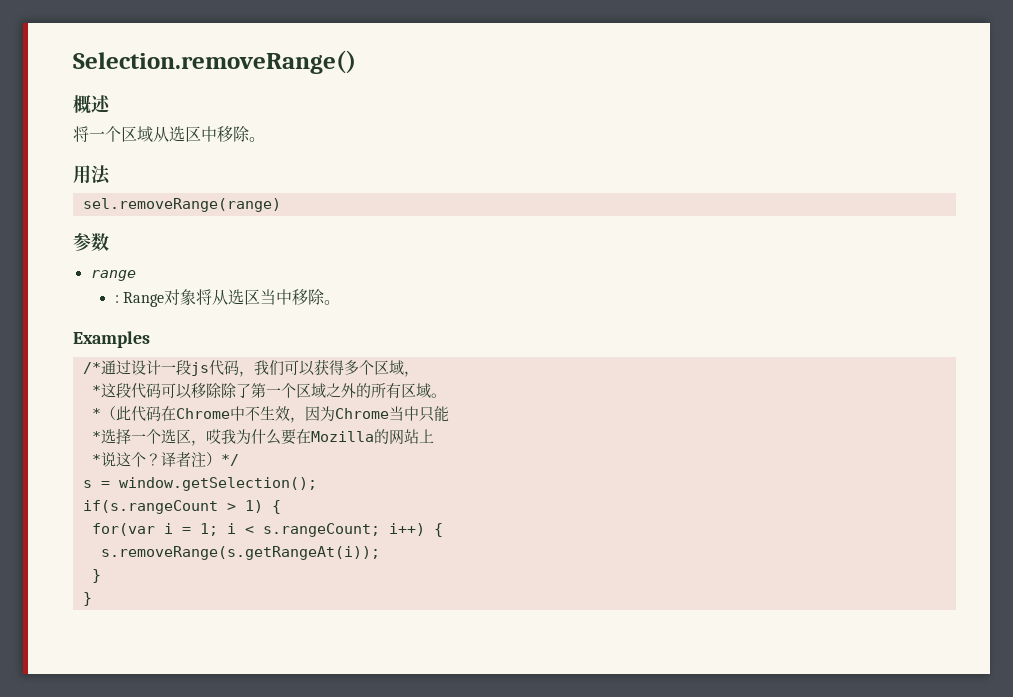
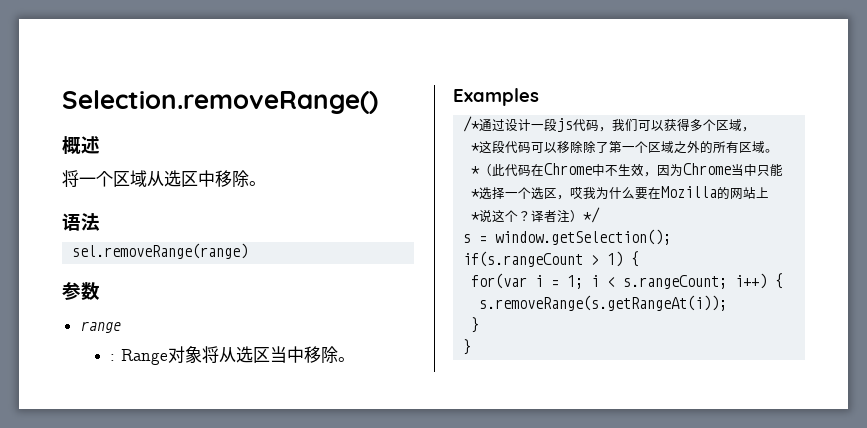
[73,165,91,184] 用 -> [62,213,81,231] 语

